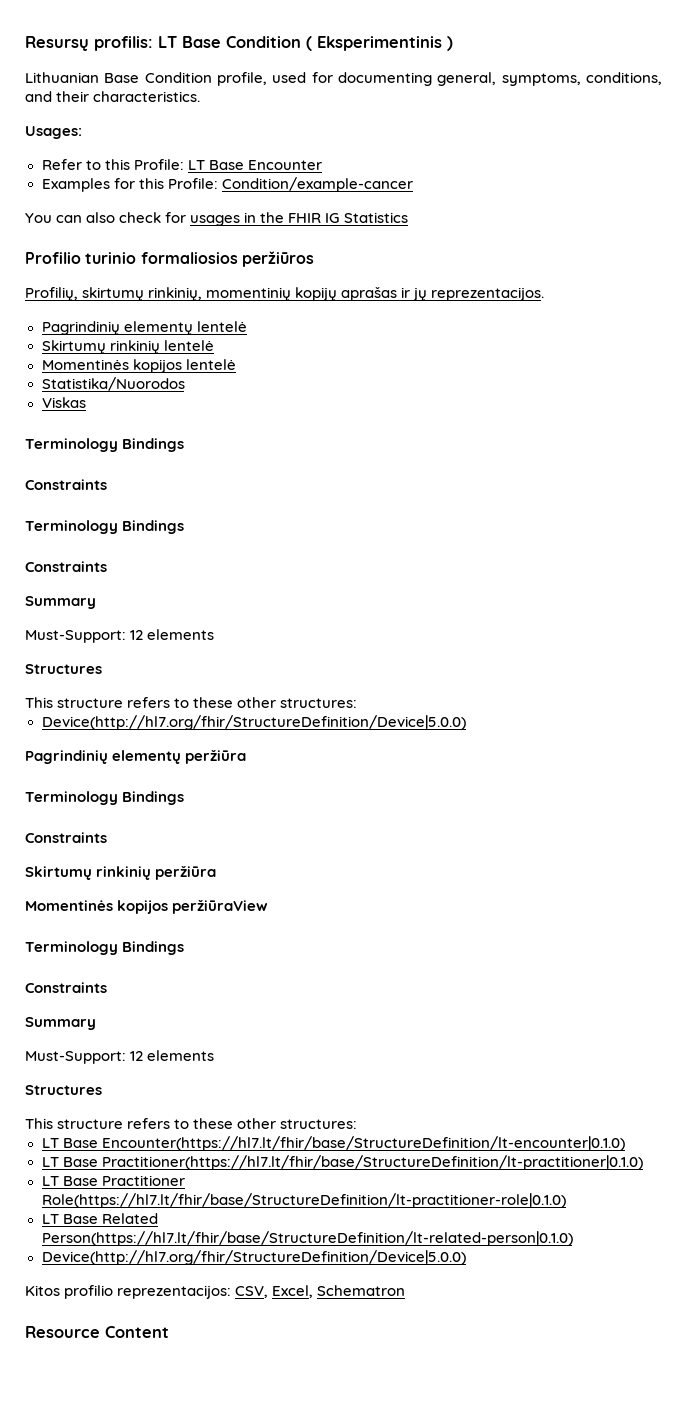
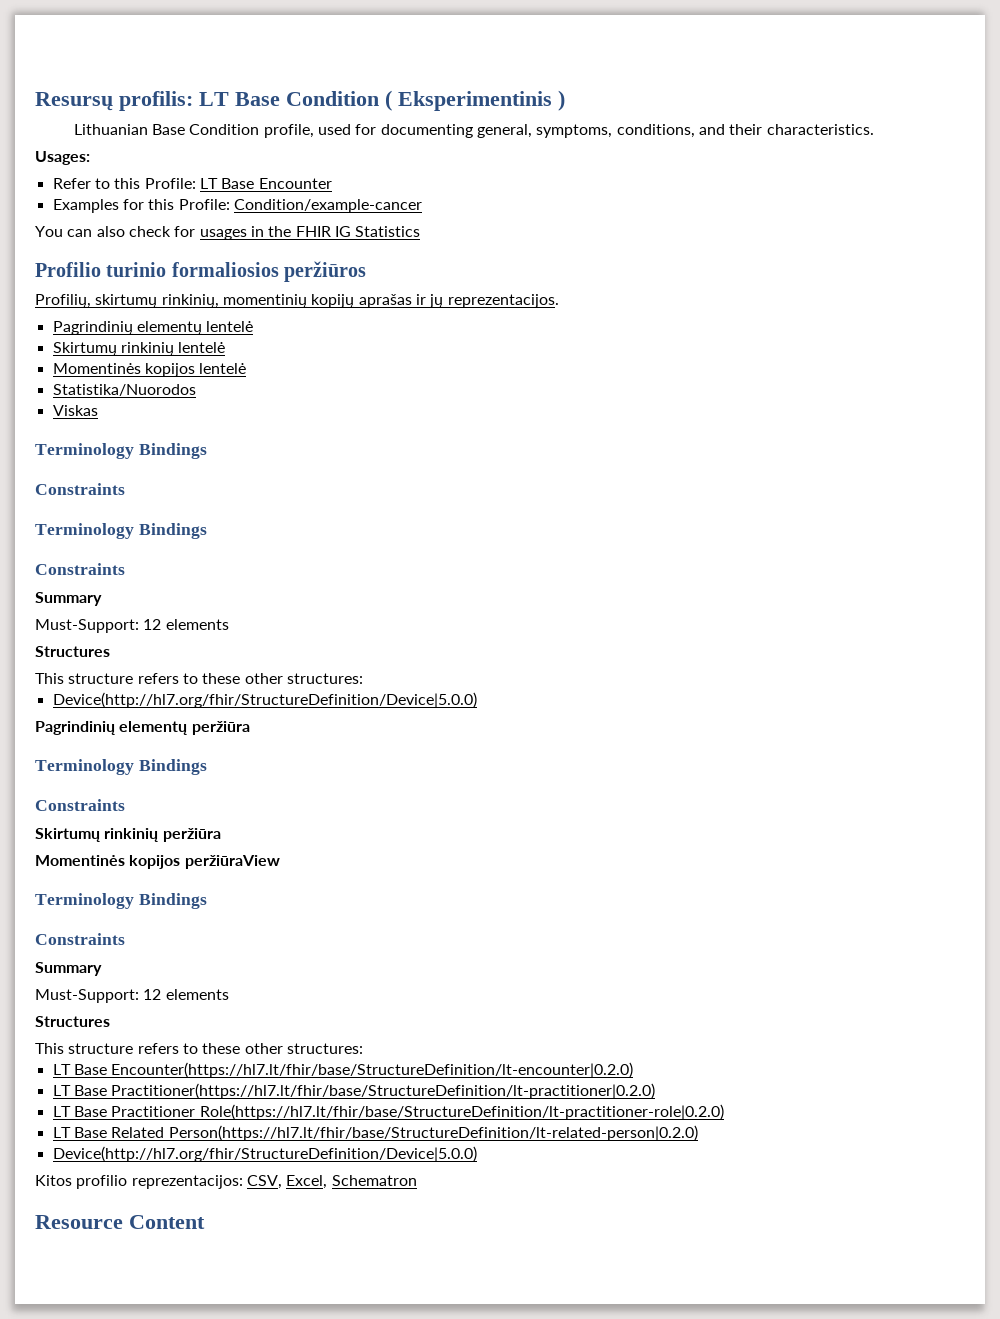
[101,1136,625,1151] [41,1155,643,1170] Encounter(https://hl7.lt/fhir/base/StructureDefinition/lt-encounter|0.1.0) // LT Base Practitioner(https://hl7.lt/fhir/base/StructureDefinition/lt-practitioner|0.1.0) -> [111,1062,634,1078] [52,1083,656,1099] Encounter(https://hl7.lt/fhir/base/StructureDefinition/lt-encounter|0.2.0) // LT Base Practitioner(https://hl7.lt/fhir/base/StructureDefinition/lt-practitioner|0.2.0)
[41,1193,566,1208] Role(https://hl7.lt/fhir/base/StructureDefinition/lt-practitioner-role|0.1.0) -> [199,1104,724,1120] Role(https://hl7.lt/fhir/base/StructureDefinition/lt-practitioner-role|0.2.0)
[41,1231,573,1246] Person(https://hl7.lt/fhir/base/StructureDefinition/lt-related-person|0.1.0) -> [168,1125,698,1141] Person(https://hl7.lt/fhir/base/StructureDefinition/lt-related-person|0.2.0)

